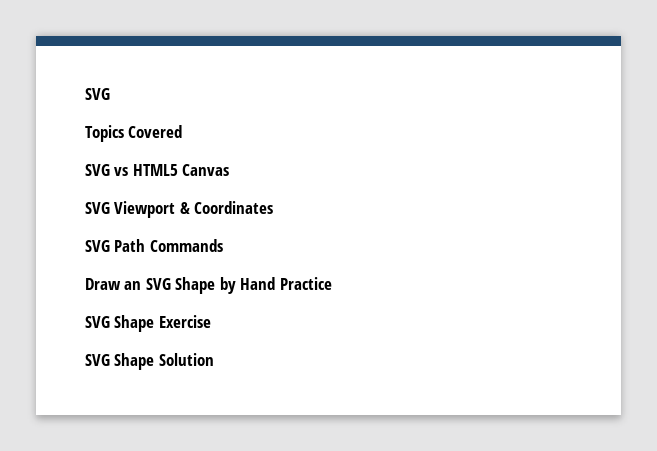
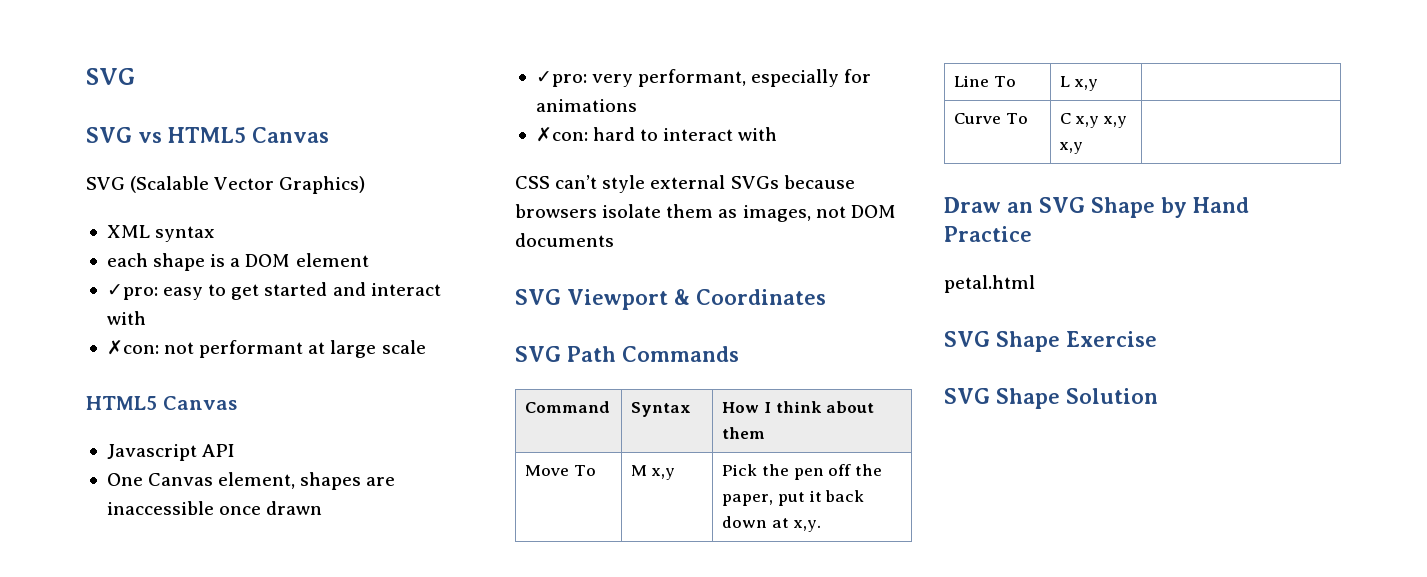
[85,88,110,100] [85,125,183,142] SVG // Topics Covered -> [86,68,135,85] SVG
(230, 170) none -> [86,176,366,194] [106,225,216,242] [106,253,369,271] [106,282,441,300] [106,311,146,325] [106,340,426,358] [86,396,237,410] [106,444,236,461] [106,472,396,490] [106,501,323,515] [535,69,872,87] [535,99,637,112] [535,127,778,142] [515,175,855,193] [515,204,896,222] [515,233,614,247] // SVG (Scalable Vector Graphics) // XML syntax // each shape is a DOM element // ✓pro: easy to get started and interact with // ✗con: not performant at large scale // HTML5 Canvas // Javascript API // One Canvas element, shapes are inaccessible once drawn // ✓pro: very performant, especially for animations // ✗con: hard to interact with // CSS can’t style external SVGs because browsers isolate them as images, not DOM documents
(223, 245) none -> [525,401,611,413] [631,402,692,417] [722,401,875,413] [722,427,766,439] [525,465,597,476] [631,465,676,480] [722,464,882,480] [722,490,865,506] [722,516,821,532] [954,75,1017,87] [1060,76,1099,91] [954,113,1029,124] [1060,113,1127,128] [1059,142,1084,154] // Command | Syntax | How I think about them // Move To | M x,y | Pick the pen off the paper, put it back down at x,y. // Line To | L x,y | // Curve To | C x,y x,y x,y |
(332, 283) none -> [944,275,1035,293] // petal.html

